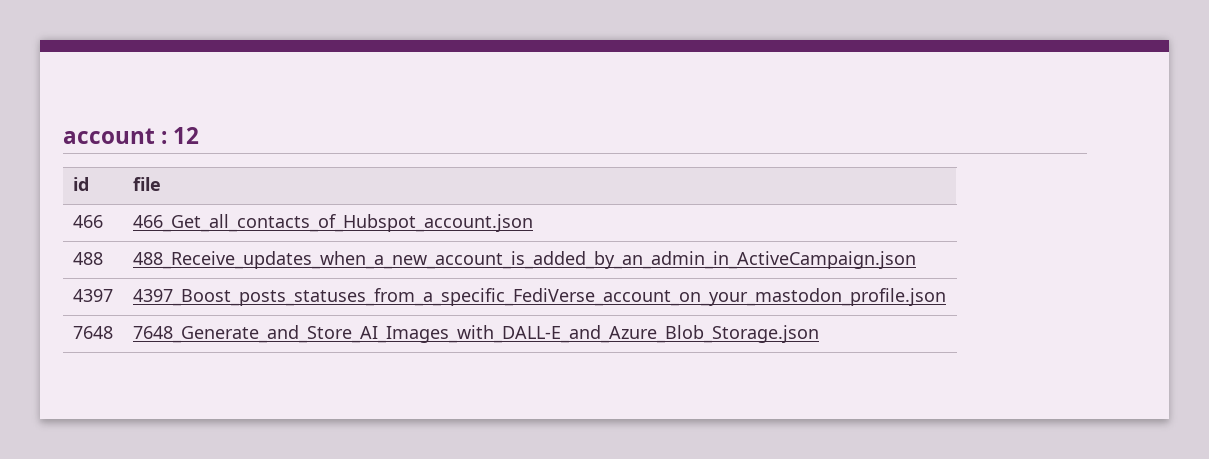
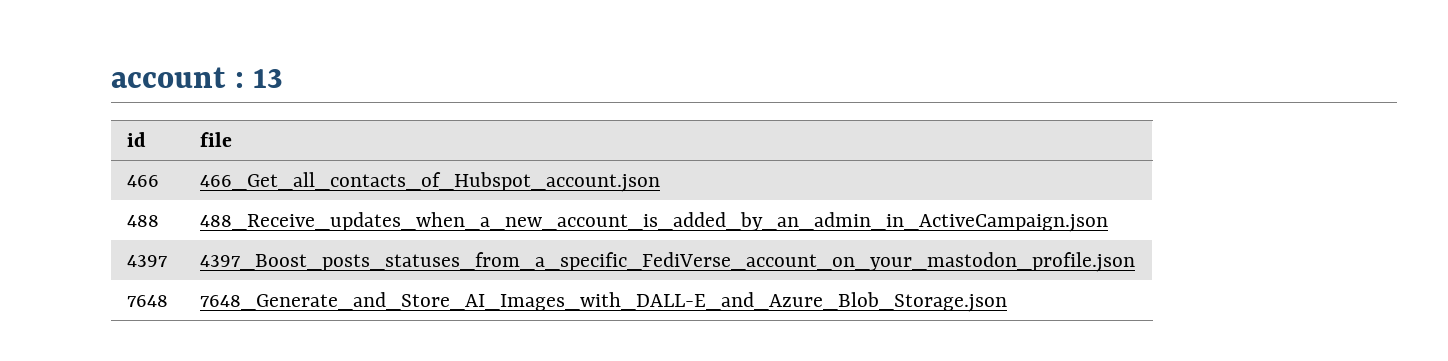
[173,127,200,144] 12 -> [253,69,284,88] 13

